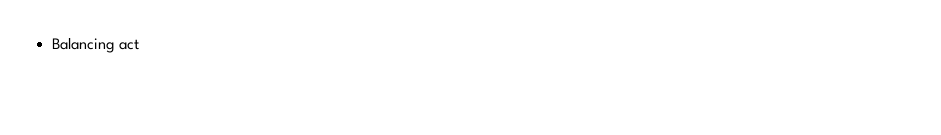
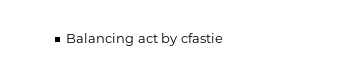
(139, 44) none -> [161,33,223,46] by cfastie

